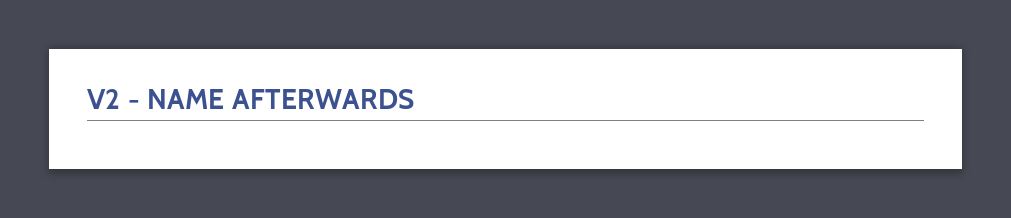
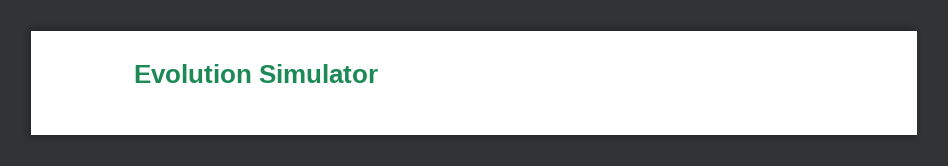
[87,89,414,109] V2 - NAME AFTERWARDS -> [134,64,379,83] Evolution Simulator

